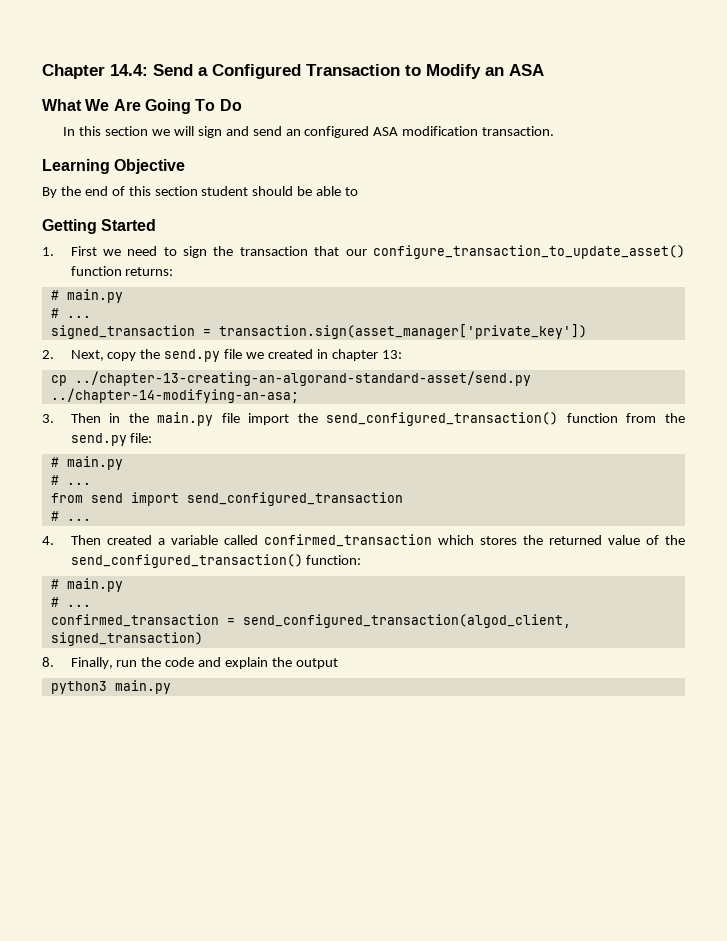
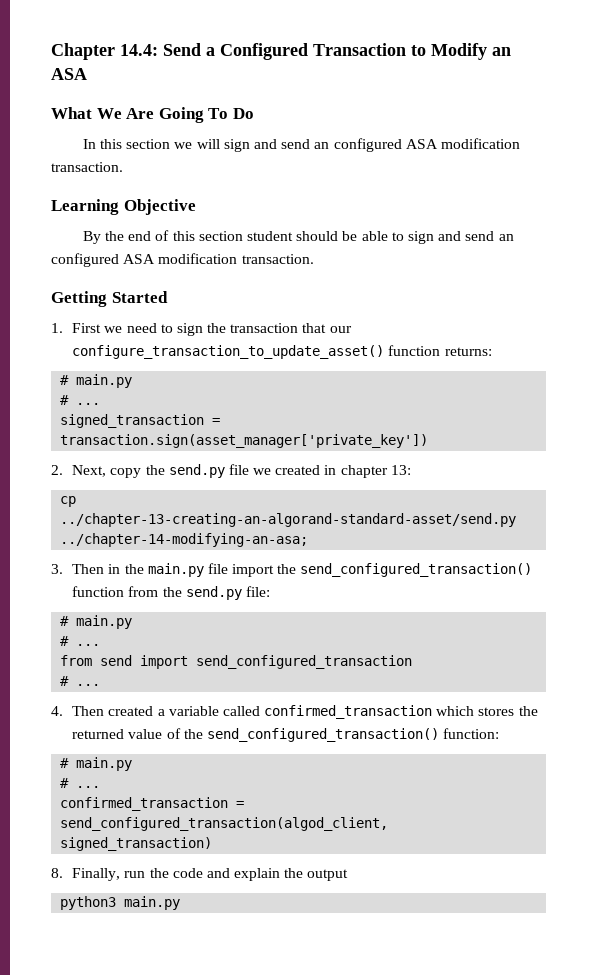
(359, 191) none -> [407,231,514,244] [51,253,314,267] sign and send an configured ASA modification transaction.

